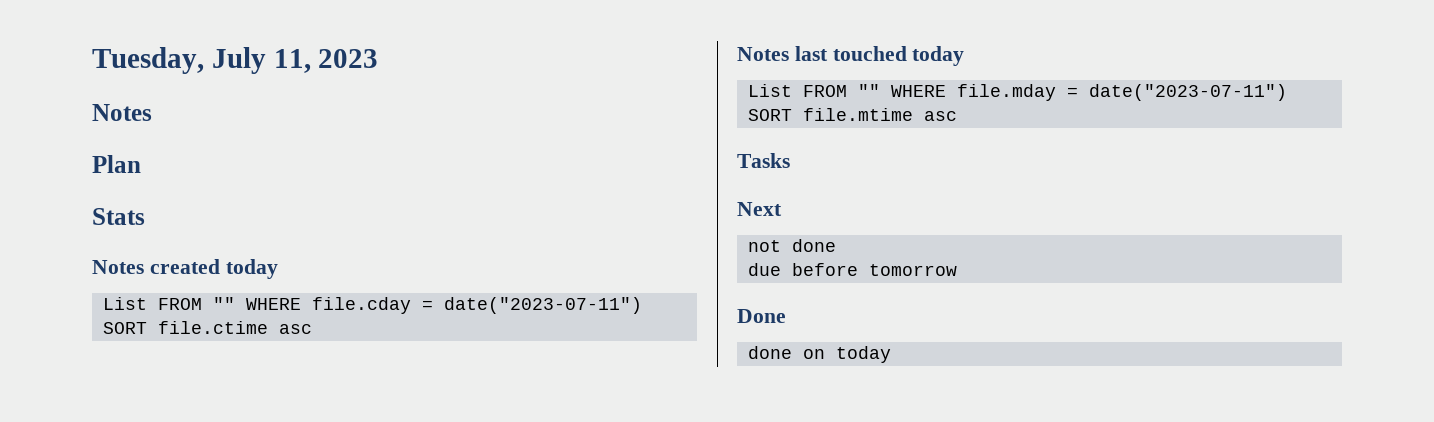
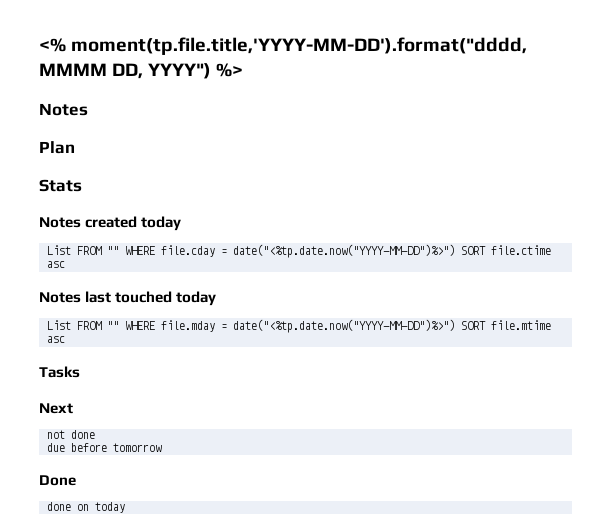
[92,47,379,74] Tuesday, July 11, 2023 -> [39,37,528,55] [39,63,244,79] <% moment(tp.file.title,'YYYY-MM-DD').format("dddd, MMMM DD, YYYY") %>
[444,297,643,314] date("2023-07-11") -> [232,244,455,258] date("<%tp.date.now("YYYY-MM-DD")%>")
[1089,84,1288,101] date("2023-07-11") -> [232,319,455,333] date("<%tp.date.now("YYYY-MM-DD")%>")

